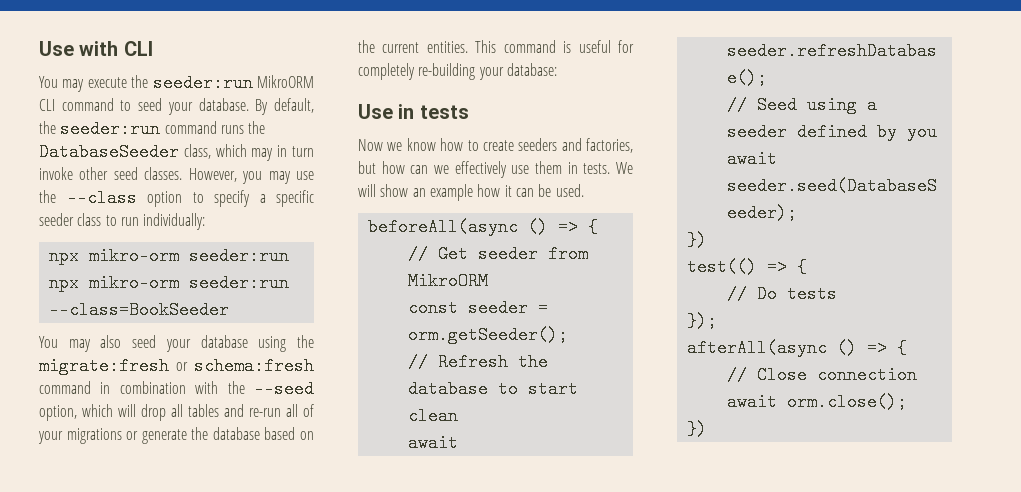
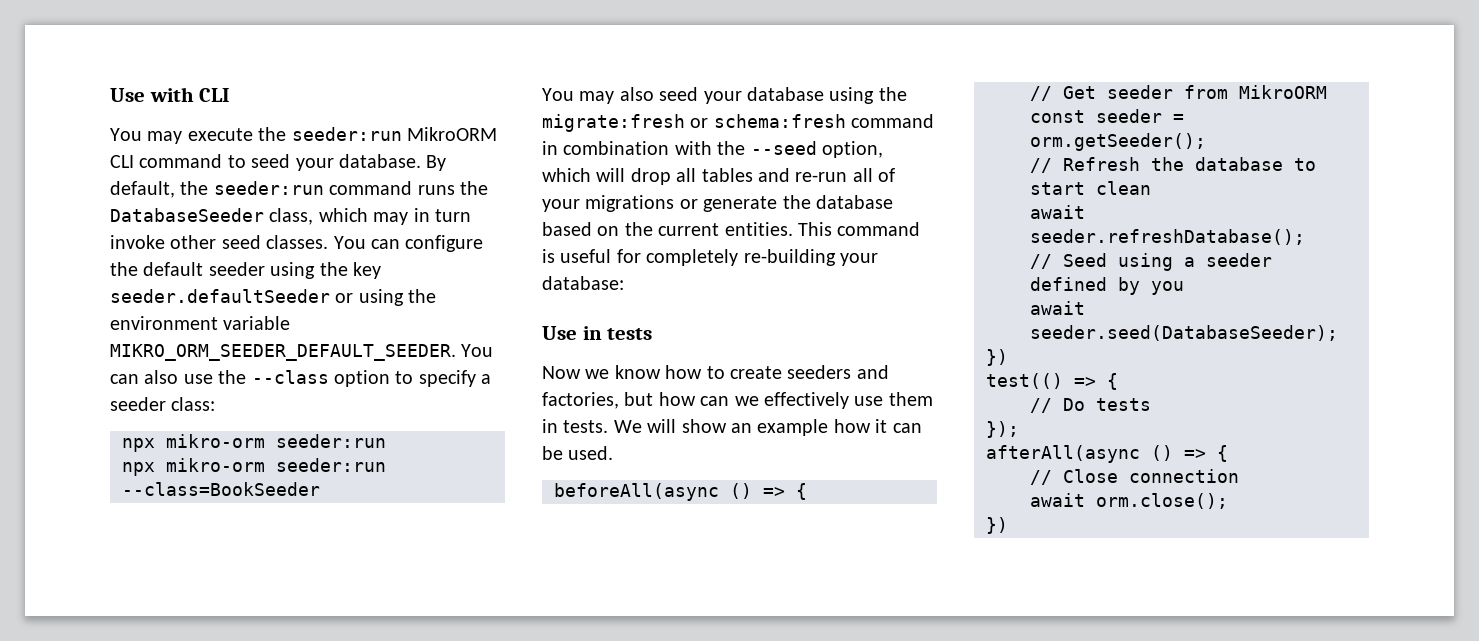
[188,168,291,184] However, you may -> [333,235,484,252] [110,262,381,279] [110,289,437,306] [110,316,291,330] [110,344,494,361] [110,370,179,384] You can configure the default seeder using the key seeder.defaultSeeder or using the environment variable MIKRO_ORM_SEEDER_DEFAULT_SEEDER. You can also
[276,190,314,207] [39,213,206,230] specific seeder class to run individually: -> [110,397,216,411] seeder class:

